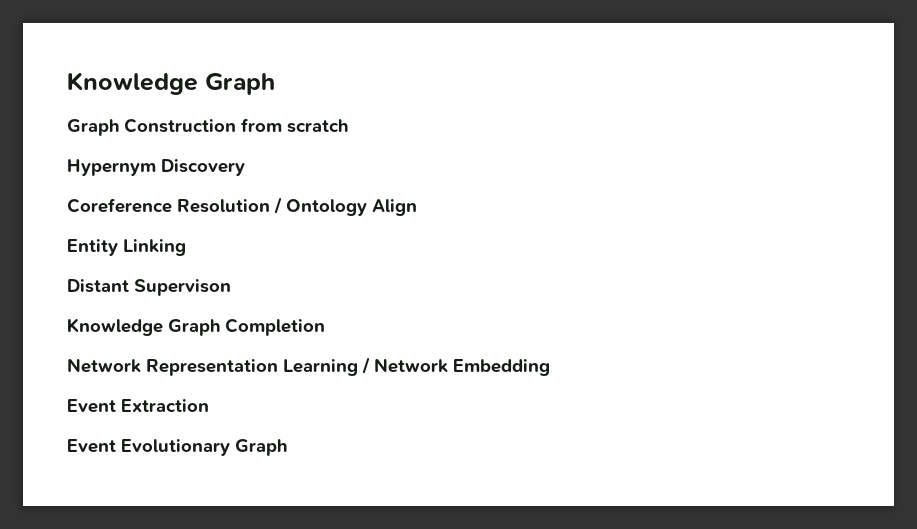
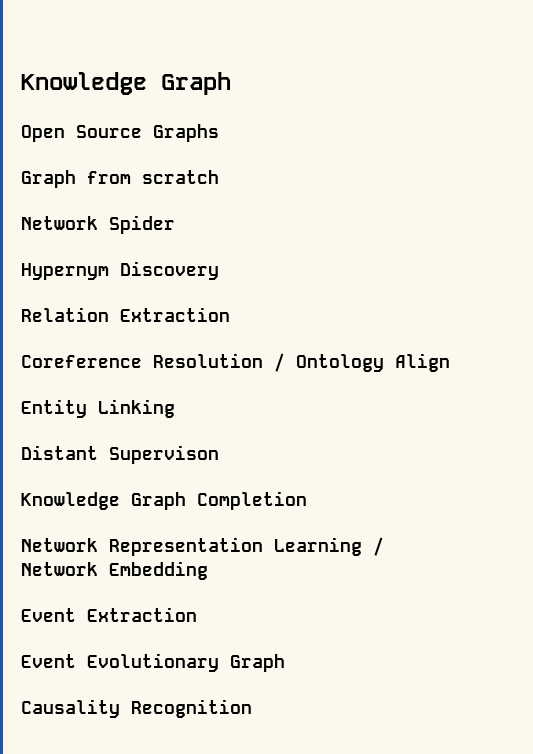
[67,72,275,95] [67,118,236,136] Knowledge Graph // Graph Construction -> [21,72,231,95] [21,124,219,142] [21,170,76,188] Knowledge Graph // Open Source Graphs // Graph
(348, 126) none -> [21,215,175,234] // Network Spider
(245, 167) none -> [21,307,230,322] // Relation Extraction
(287, 447) none -> [21,699,252,718] // Causality Recognition

